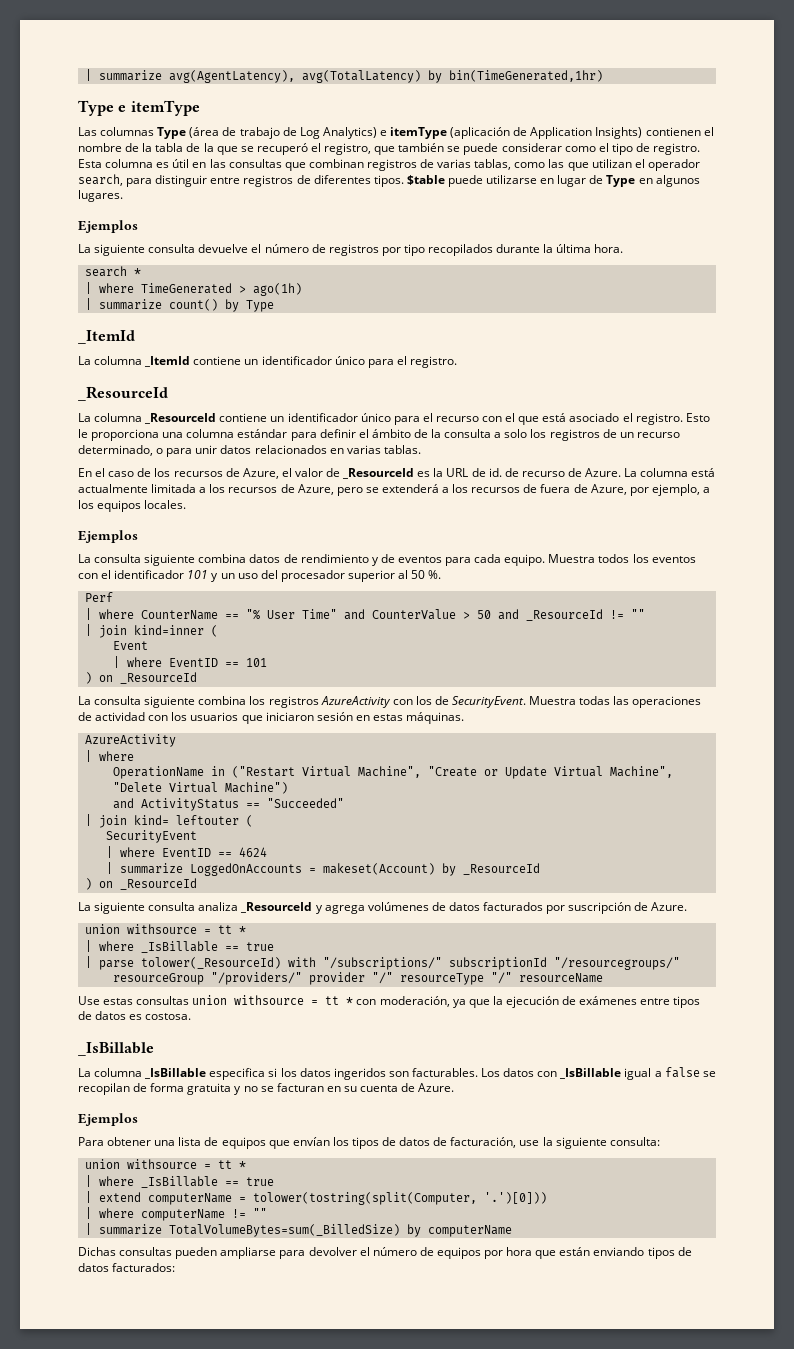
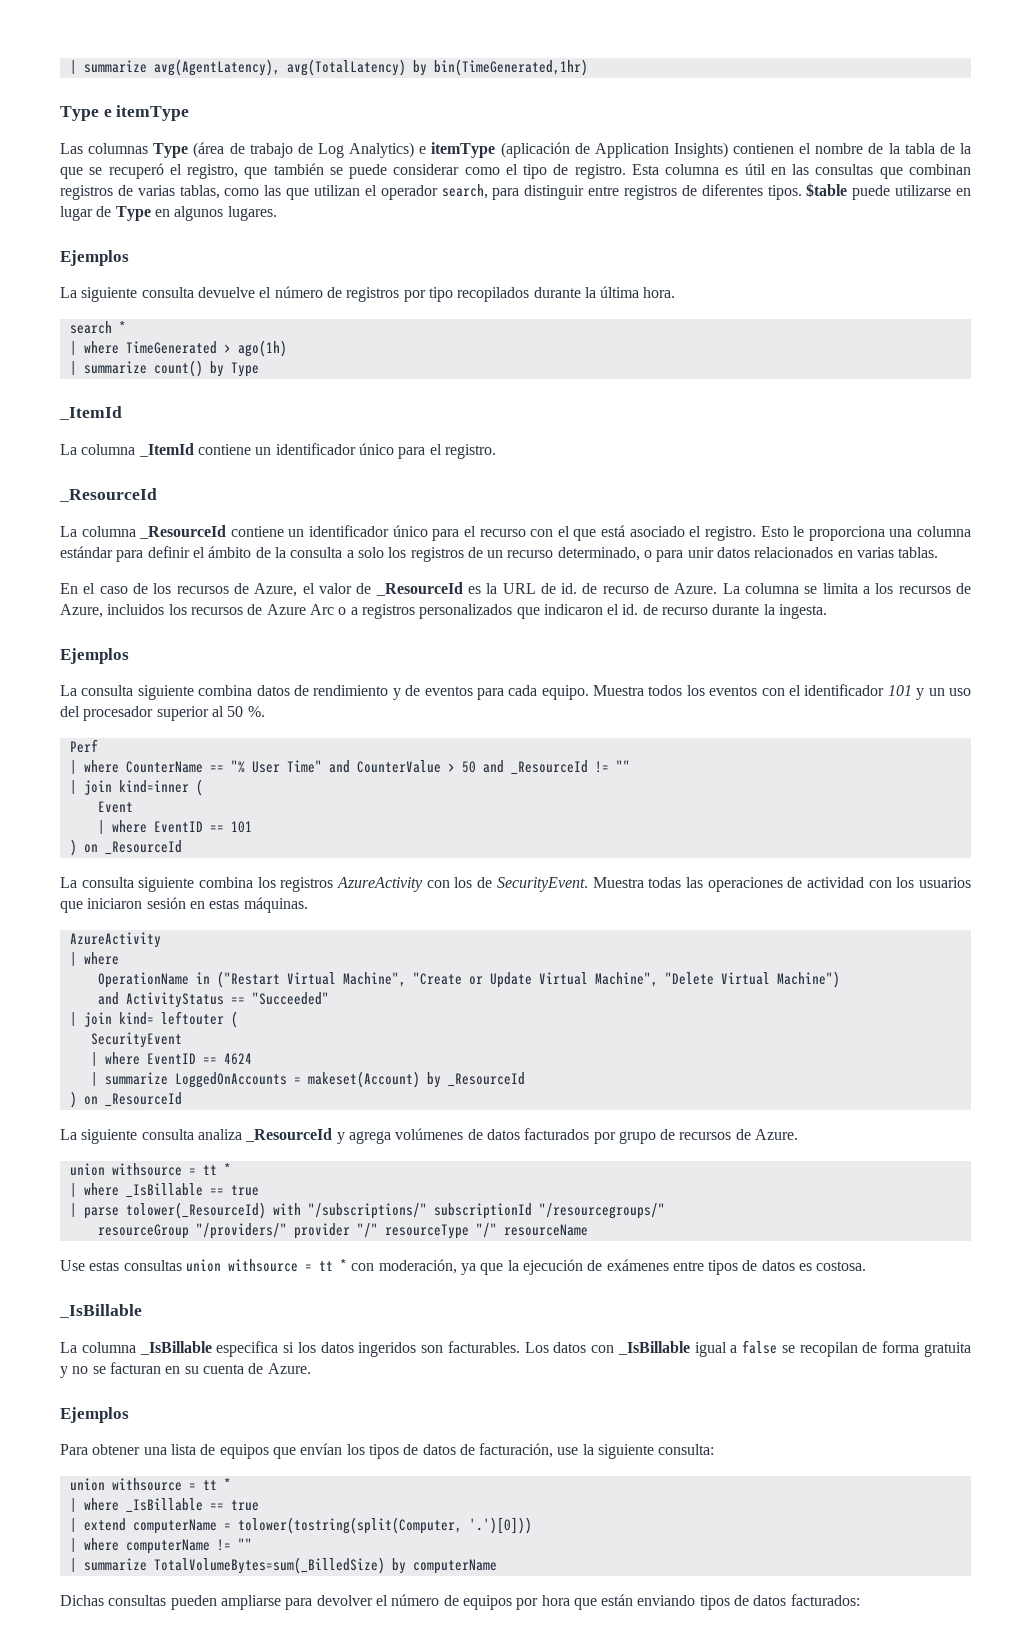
[691,468,716,477] [78,484,197,493] está actualmente limitada -> [804,583,858,594] se limita
[336,484,710,496] [78,500,187,512] pero se extenderá a los recursos de fuera de Azure, por ejemplo, a los equipos locales. -> [107,604,828,619] incluidos los recursos de Azure Arc o a registros personalizados que indicaron el id. de recurso durante la ingesta.
[568,902,632,914] suscripción -> [618,1129,732,1144] grupo de recursos

